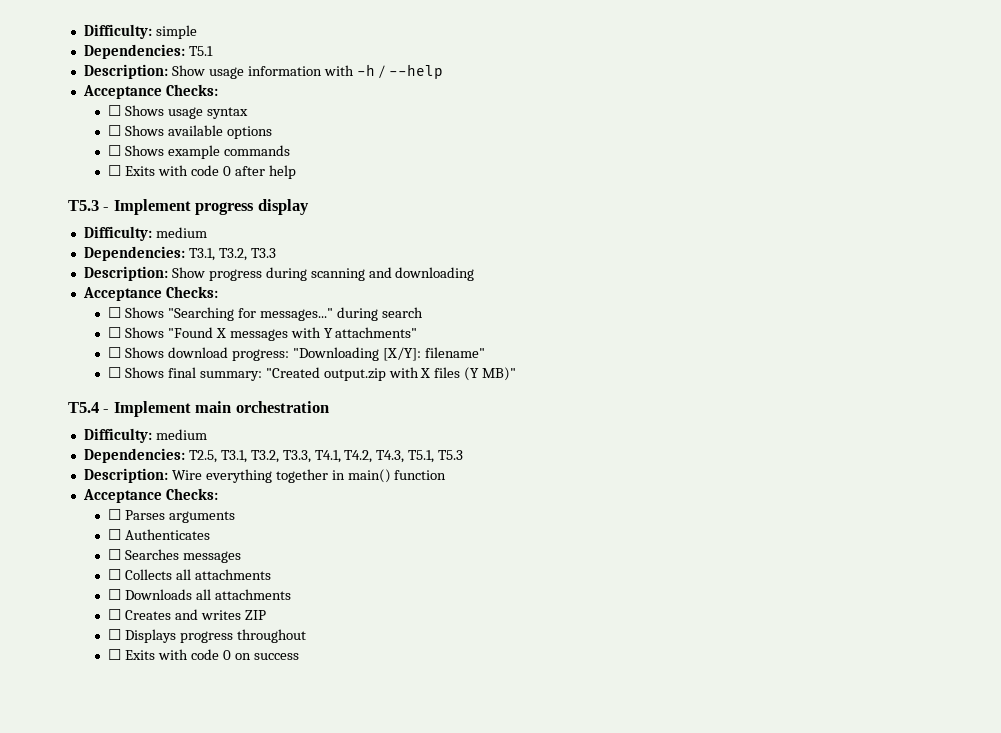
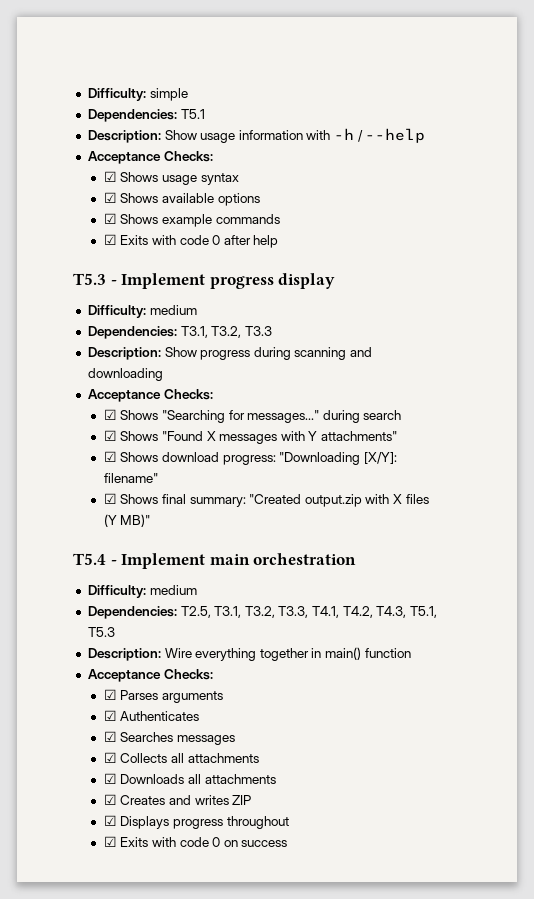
[108,105,122,116] ☐ -> [103,171,117,182] ☑
[108,125,122,136] ☐ -> [103,192,117,203] ☑
[108,145,122,156] ☐ -> [103,213,117,224] ☑
[108,165,122,176] ☐ -> [103,234,117,245] ☑
[108,307,122,318] ☐ -> [103,409,117,420] ☑
[108,327,122,338] ☐ -> [103,430,117,441] ☑
[108,347,122,358] ☐ -> [103,451,117,462] ☑
[108,367,122,378] ☐ -> [103,493,117,504] ☑
[108,509,122,520] ☐ -> [103,689,117,700] ☑
[108,529,122,540] ☐ -> [103,710,117,721] ☑
[108,549,122,560] ☐ -> [103,731,117,742] ☑
[108,569,122,580] ☐ -> [103,752,117,763] ☑
[108,589,122,600] ☐ -> [103,773,117,784] ☑
[108,609,122,620] ☐ -> [103,794,117,805] ☑
[108,629,122,640] ☐ -> [103,815,117,826] ☑
[108,649,122,660] ☐ -> [103,836,117,847] ☑

